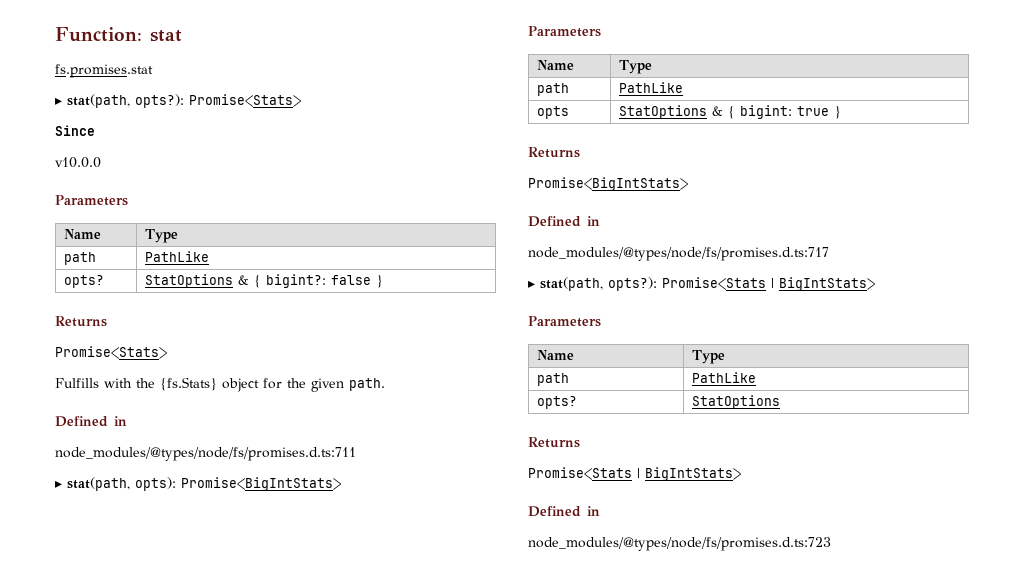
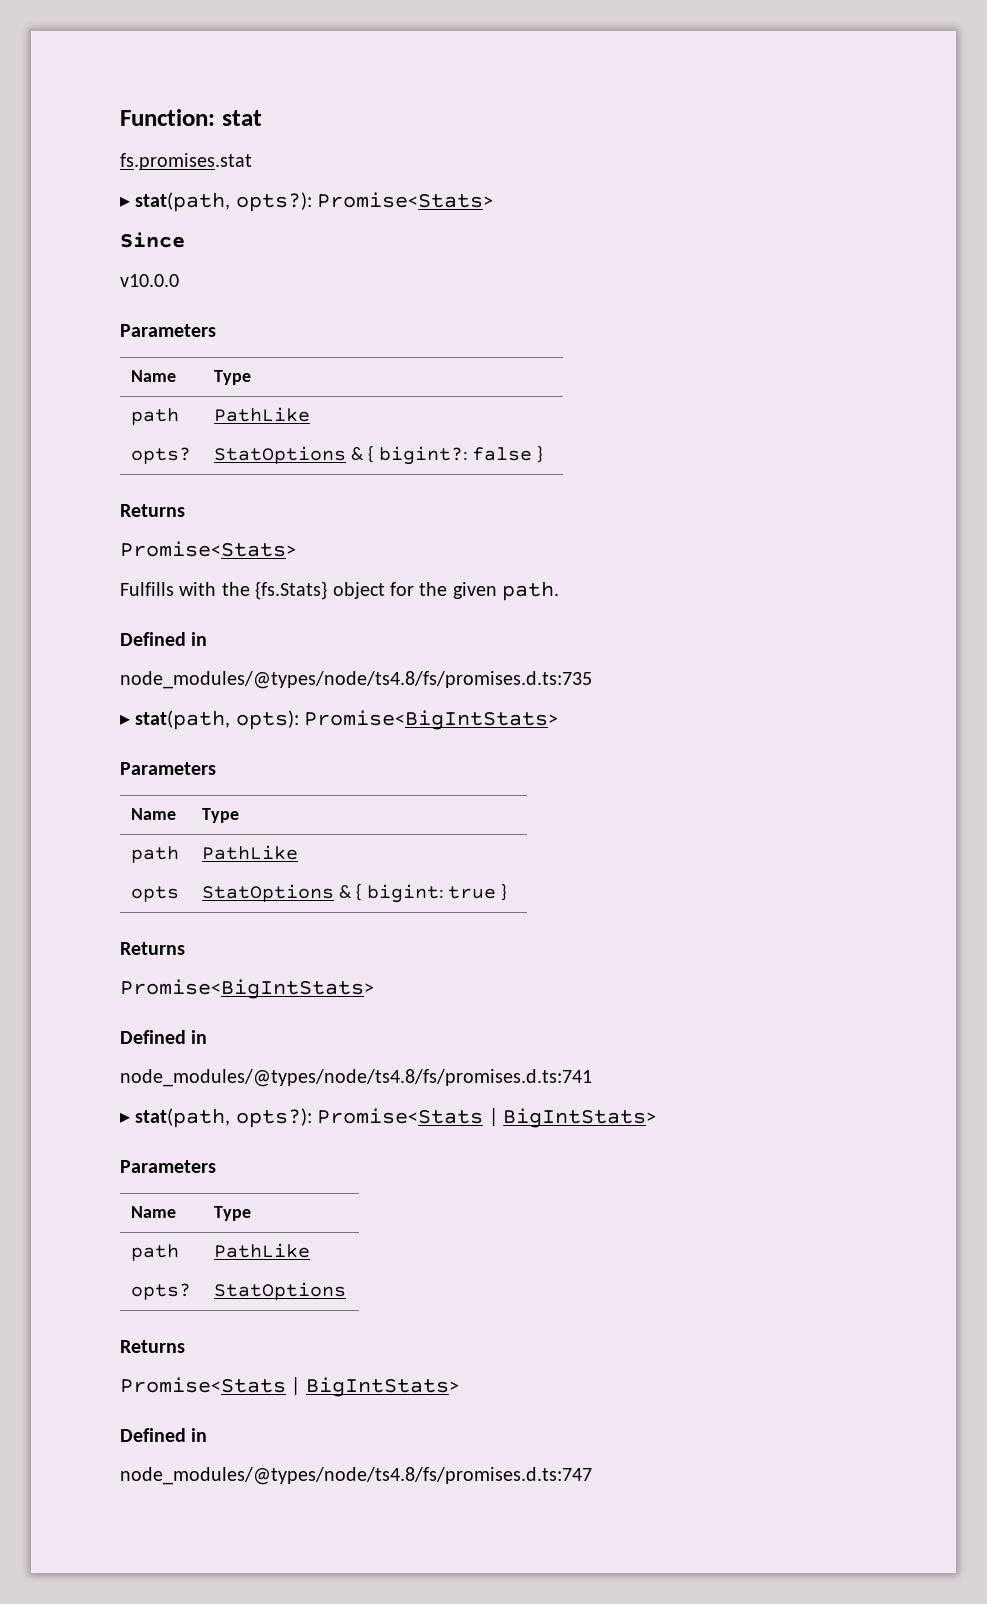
[55,447,356,461] node_modules/@types/node/fs/promises.d.ts:711 -> [120,671,592,689] node_modules/@types/node/ts4.8/fs/promises.d.ts:735
[528,247,829,261] node_modules/@types/node/fs/promises.d.ts:717 -> [120,1069,592,1087] node_modules/@types/node/ts4.8/fs/promises.d.ts:741
[528,537,831,551] node_modules/@types/node/fs/promises.d.ts:723 -> [120,1467,592,1485] node_modules/@types/node/ts4.8/fs/promises.d.ts:747

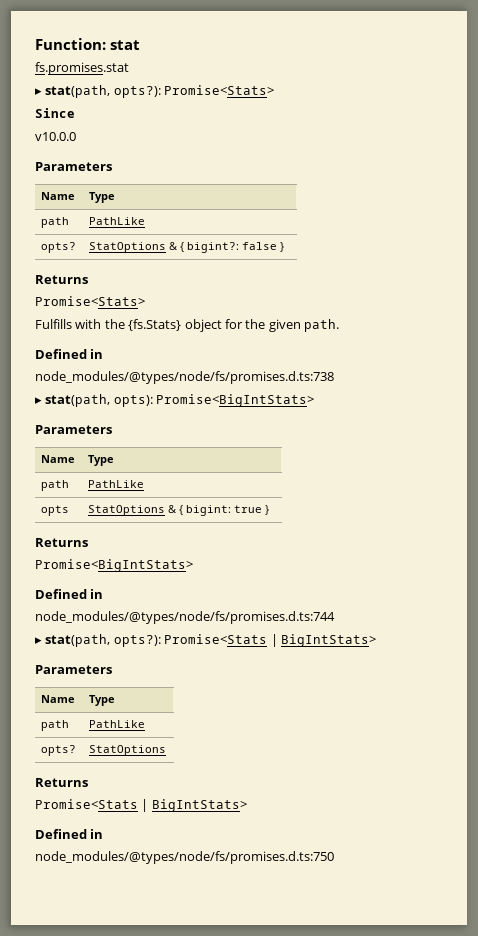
[120,671,592,689] node_modules/@types/node/ts4.8/fs/promises.d.ts:735 -> [35,371,334,384] node_modules/@types/node/fs/promises.d.ts:738
[120,1069,592,1087] node_modules/@types/node/ts4.8/fs/promises.d.ts:741 -> [35,611,335,624] node_modules/@types/node/fs/promises.d.ts:744
[120,1467,592,1485] node_modules/@types/node/ts4.8/fs/promises.d.ts:747 -> [35,851,334,864] node_modules/@types/node/fs/promises.d.ts:750

